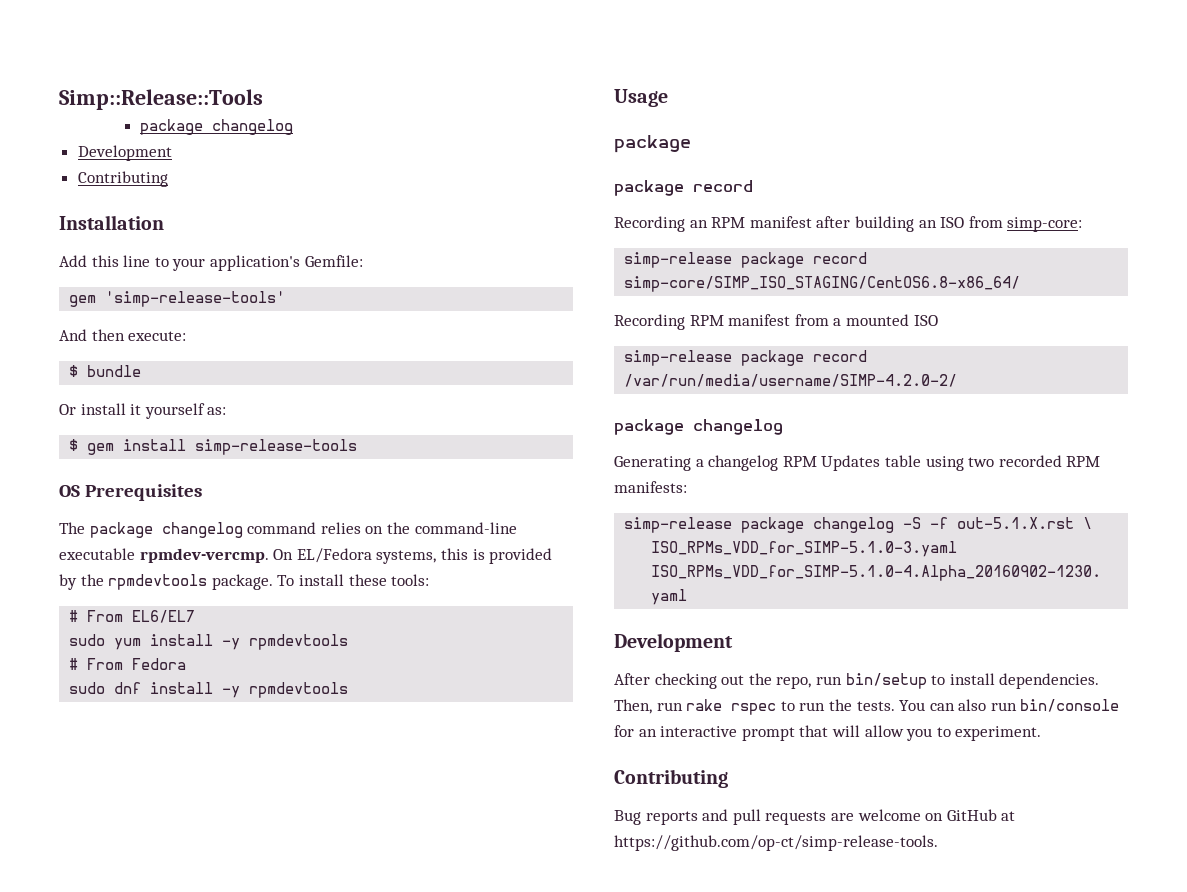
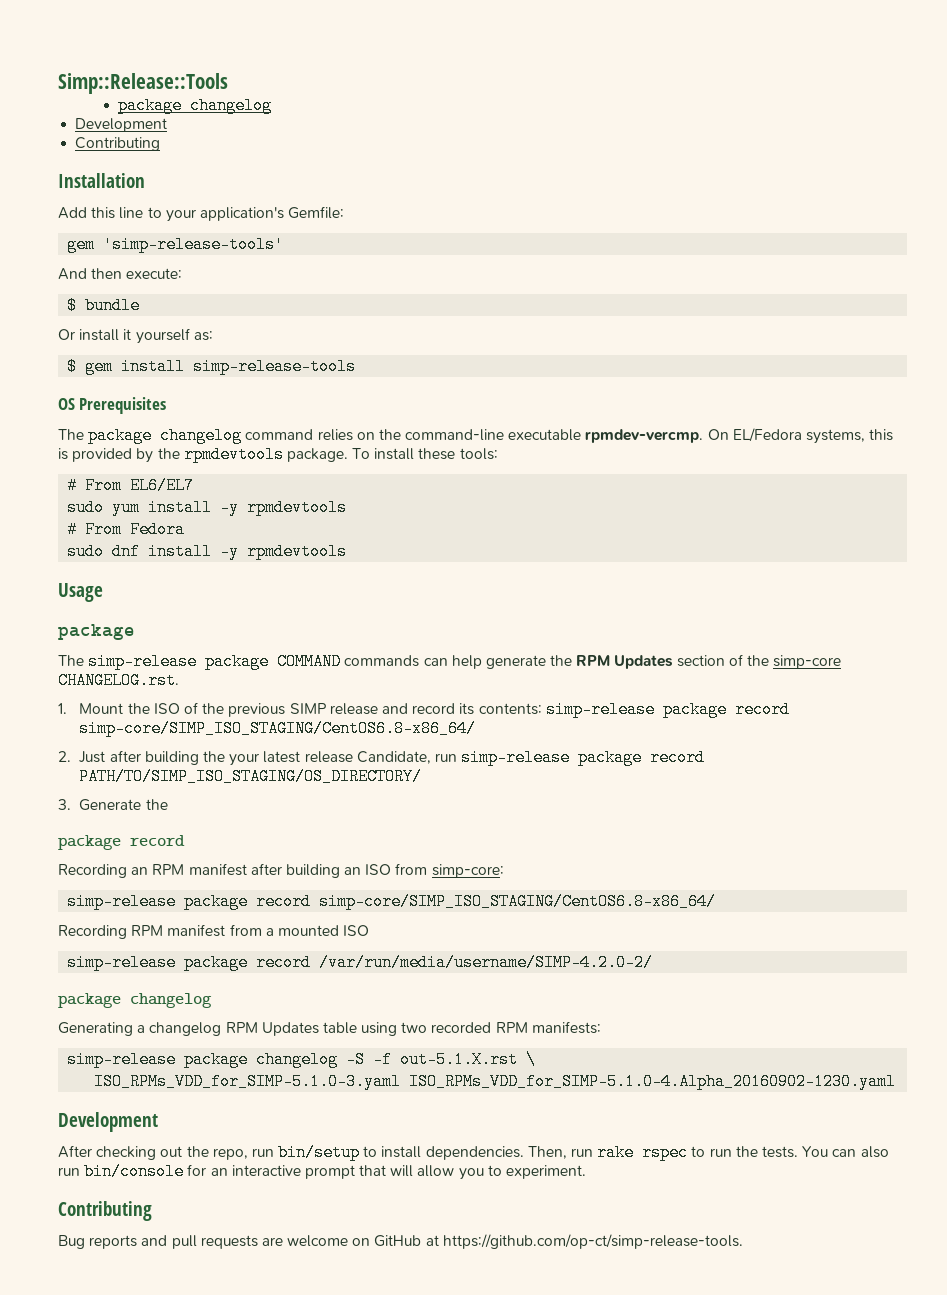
(691, 144) none -> [58,653,842,670] [58,672,179,689] [58,701,790,718] [79,720,477,737] [58,749,706,766] [79,768,423,785] [58,799,168,811] // The simp-release package COMMAND commands can help generate the RPM Updates section of the simp-core CHANGELOG.rst. // 1. Mount the ISO of the previous SIMP release and record its contents: simp-release package record simp-core/SIMP_ISO_STAGING/CentOS6.8-x86_64/ // 2. Just after building the your latest release Candidate, run simp-release package record PATH/TO/SIMP_ISO_STAGING/OS_DIRECTORY/ // 3. Generate the

